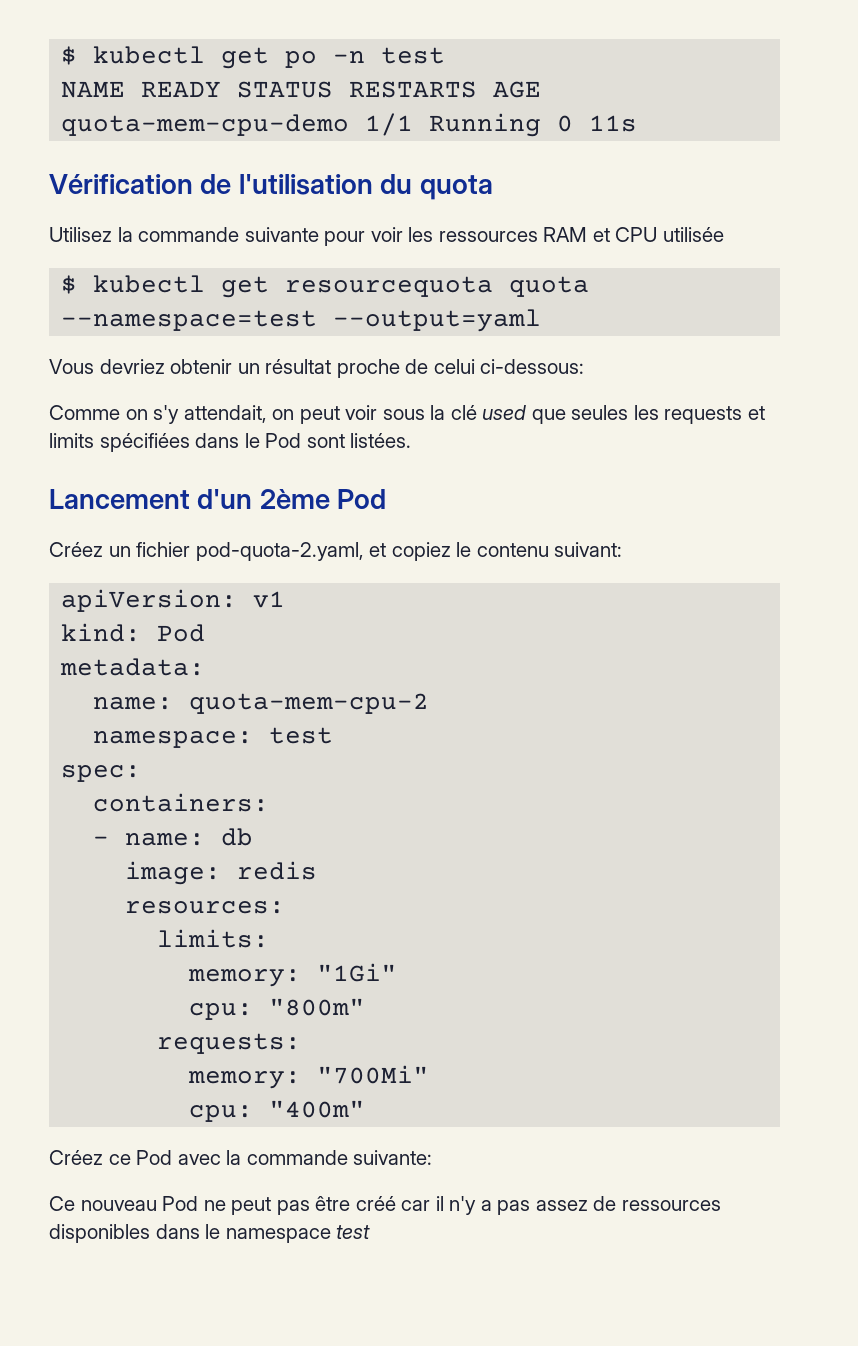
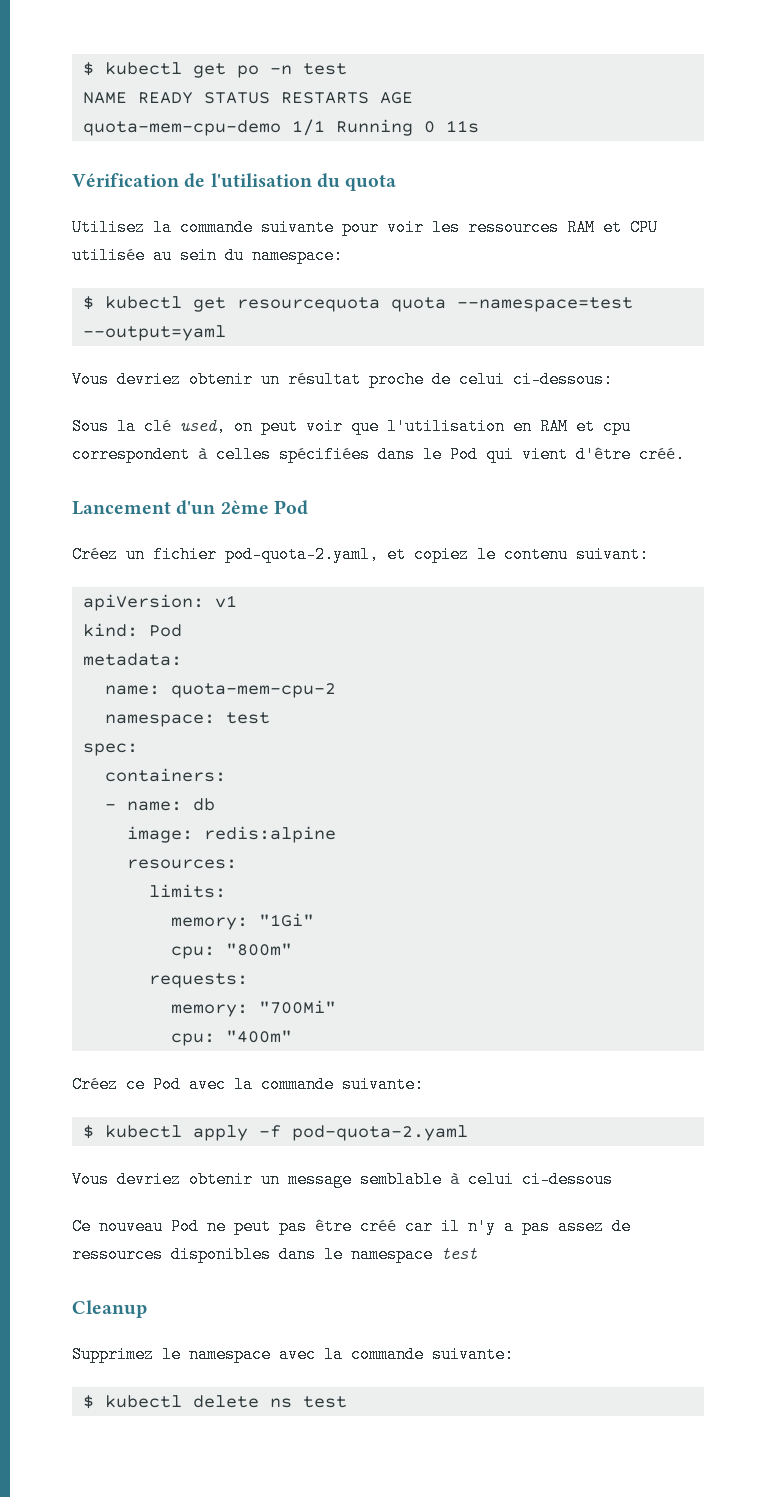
(724, 234) none -> [153,247,343,264] au sein du namespace:
[49,405,766,424] [49,433,412,452] Comme on s'y attendait, on peut voir sous la clé used que seules les requests et limits spécifiées dans le Pod sont listées. -> [72,418,631,435] [72,446,685,463] Sous la clé used, on peut voir que l'utilisation en RAM et cpu correspondent à celles spécifiées dans le Pod qui vient d'être créé.
[237,861,318,880] redis -> [203,826,336,843] redis:alpine
(433, 1157) none -> [82,1125,468,1141] [72,1171,613,1188] // $ kubectl apply -f pod-quota-2.yaml // Vous devriez obtenir un message semblable à celui ci-dessous
(371, 1232) none -> [72,1300,147,1318] [72,1346,514,1363] [82,1395,347,1409] // Cleanup // Supprimez le namespace avec la commande suivante: // $ kubectl delete ns test

